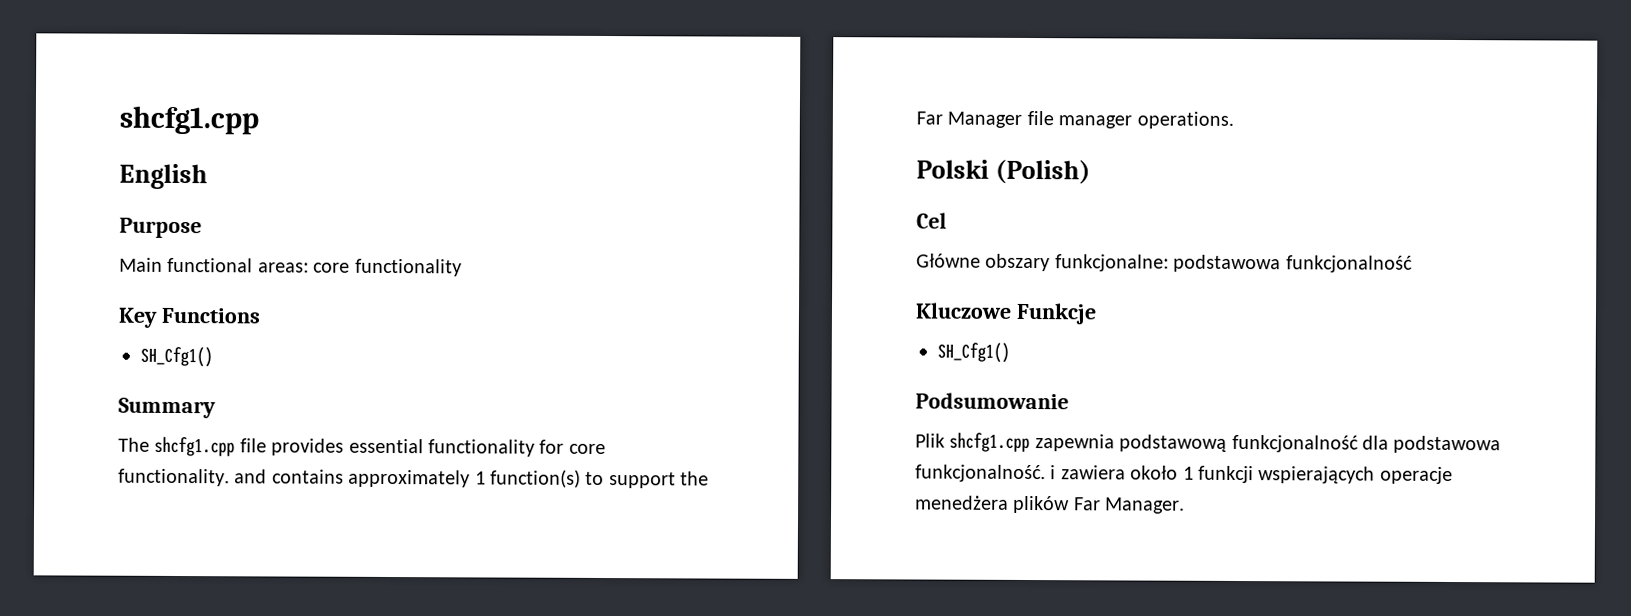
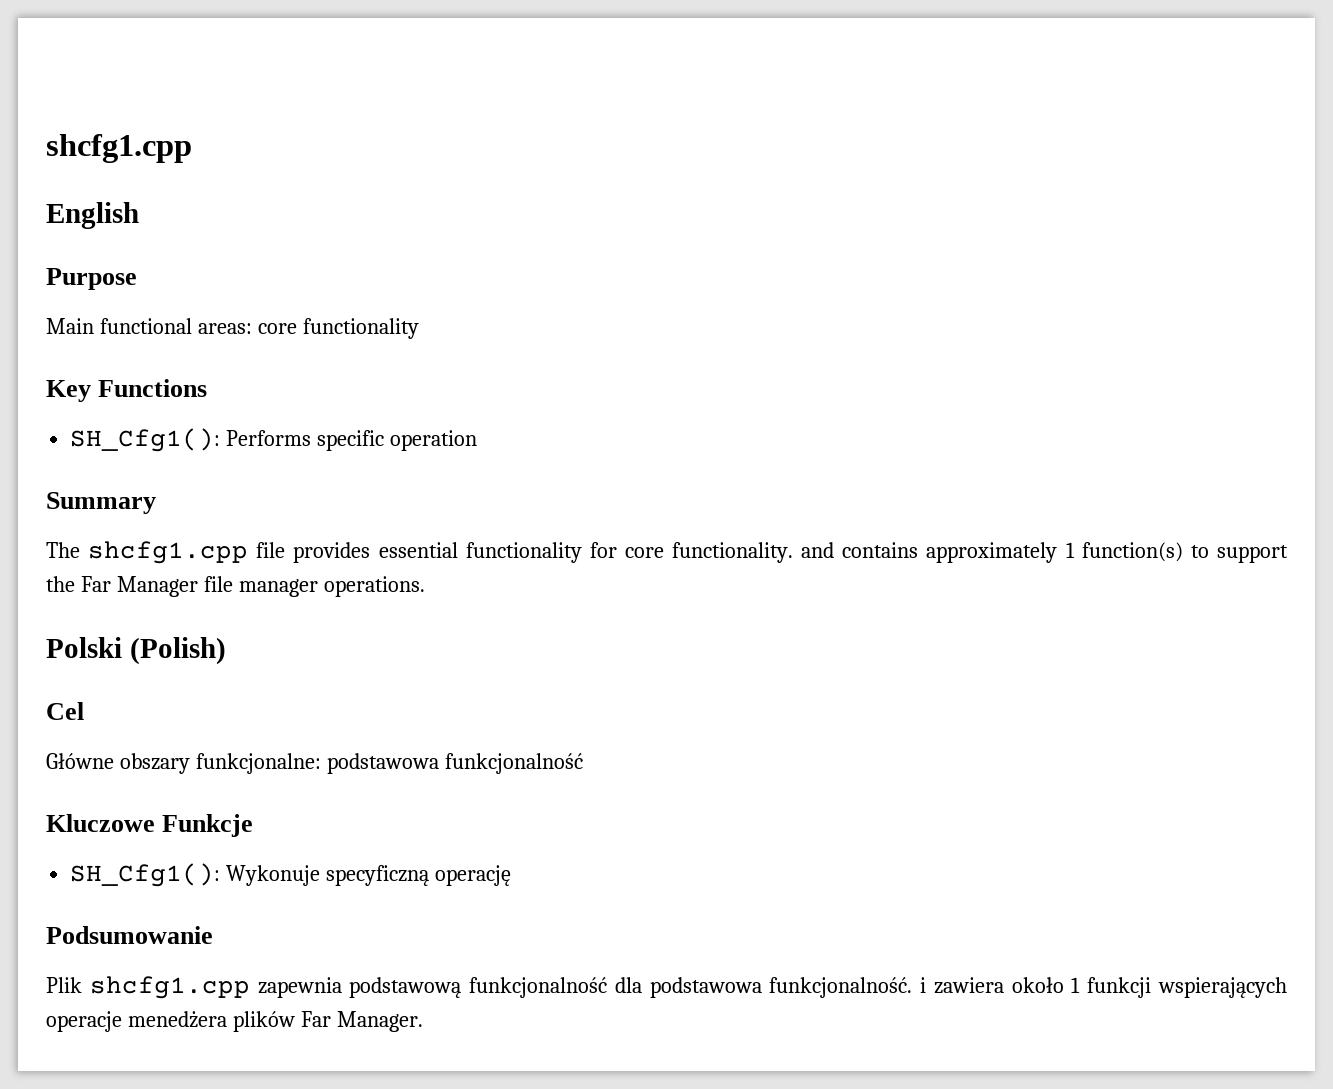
[140,346,213,368] SH_Cfg1() -> [70,428,478,452] SH_Cfg1(): Performs specific operation
[937,342,1010,363] SH_Cfg1() -> [70,863,512,887] SH_Cfg1(): Wykonuje specyficzną operację

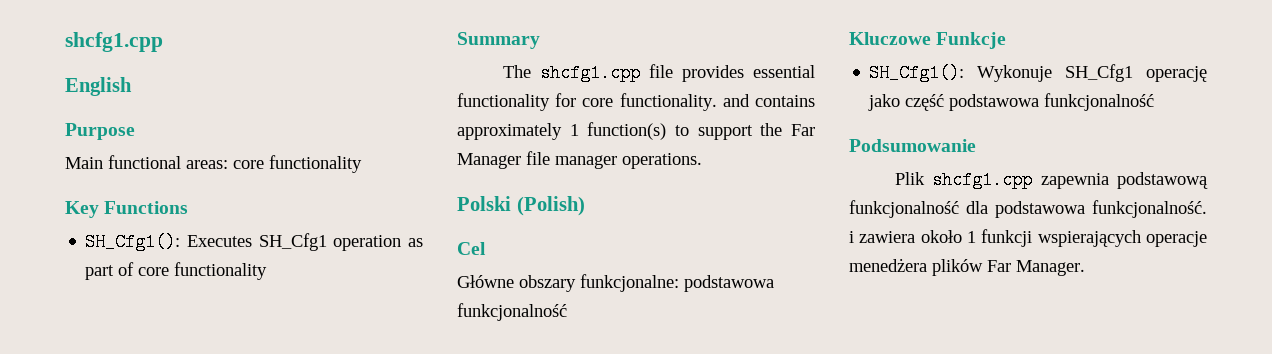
[226,430,385,451] Performs specific -> [187,233,327,251] Executes SH_Cfg1
(478, 440) none -> [408,238,423,247] [85,262,268,280] as part of core functionality
[326,865,430,886] specyficzną -> [1065,64,1134,82] SH_Cfg1
(512, 875) none -> [868,93,1155,111] jako część podstawowa funkcjonalność

